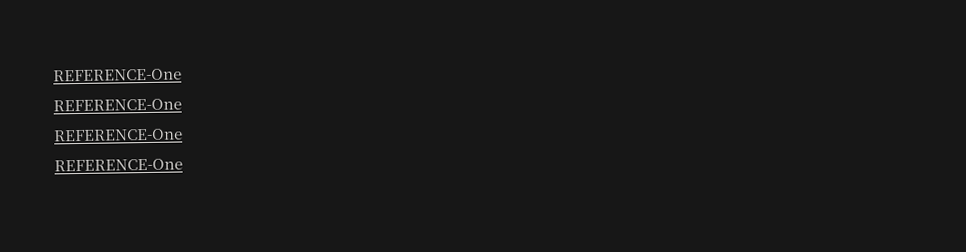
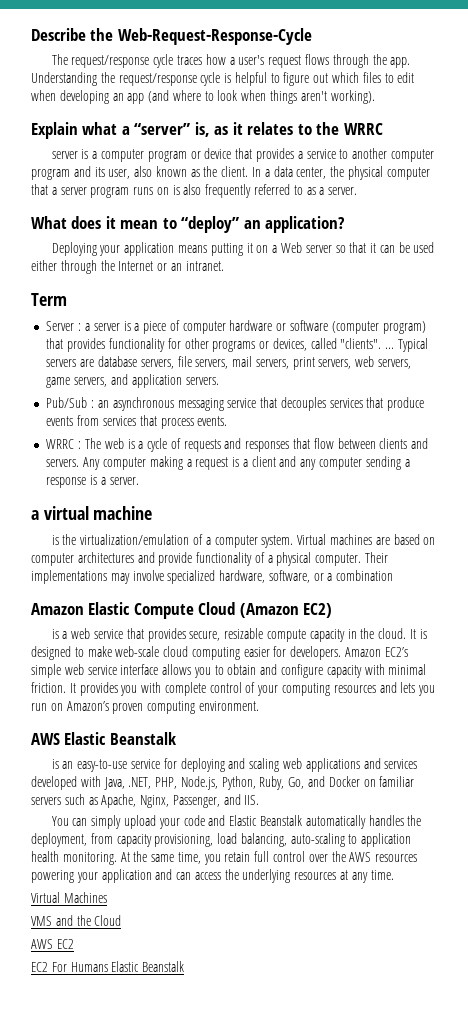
[53,68,182,82] [53,98,182,112] [54,128,183,142] [54,158,183,172] REFERENCE-One // REFERENCE-One // REFERENCE-One // REFERENCE-One -> [31,28,312,45] [51,54,411,68] [31,72,415,86] [31,90,375,104] [31,122,383,139] [51,148,434,162] [31,166,430,180] [31,184,358,198] [31,216,346,233] [51,242,435,256] [31,260,224,274] [31,293,67,306] [46,320,426,334] [46,338,428,352] [46,356,411,370] [46,374,219,388] [46,397,425,411] [46,415,228,429] [46,438,429,452] [46,456,410,470] [46,475,139,488] [31,506,153,520] [51,534,436,548] [31,552,389,566] [31,570,394,584] [31,602,333,619] [51,628,427,642] [31,646,408,660] [31,664,427,678] [31,682,436,696] [31,701,259,714] [31,732,176,745] [51,758,418,772] [31,776,415,790] [31,794,260,808] [51,815,422,829] [31,833,412,847] [31,851,418,865] [31,869,394,883] [31,892,107,903] [31,915,122,926] [31,939,74,949] [31,961,185,972] Describe the Web-Request-Response-Cycle // The request/response cycle traces how a user's request flows through the app. Understanding the request/response cycle is helpful to figure out which files to edit when developing an app (and where to look when things aren't working). // Explain what a “server” is, as it relates to the WRRC // server is a computer program or device that provides a service to another computer program and its user, also known as the client. In a data center, the physical computer that a server program runs on is also frequently referred to as a server. // What does it mean to “deploy” an application? // Deploying your application means putting it on a Web server so that it can be used either through the Internet or an intranet. // Term // Server : a server is a piece of computer hardware or software (computer program) that provides functionality for other programs or devices, called "clients". ... Typical servers are database servers, file servers, mail servers, print servers, web servers, game servers, and application servers. // Pub/Sub : an asynchronous messaging service that decouples services that produce events from services that process events. // WRRC : The web is a cycle of requests and responses that flow between clients and servers. Any computer making a request is a client and any computer sending a response is a server. // a virtual machine // is the virtualization/emulation of a computer system. Virtual machines are based on computer architectures and provide functionality of a physical computer. Their implementations may involve specialized hardware, software, or a combination // Amazon Elastic Compute Cloud (Amazon EC2) // is a web service that provides secure, resizable compute capacity in the cloud. It is designed to make web-scale cloud computing easier for developers. Amazon EC2’s simple web service interface allows you to obtain and configure capacity with minimal friction. It provides you with complete control of your computing resources and lets you run on Amazon’s proven computing environment. // AWS Elastic Beanstalk // is an easy-to-use service for deploying and scaling web applications and services developed with Java, .NET, PHP, Node.js, Python, Ruby, Go, and Docker on familiar servers such as Apache, Nginx, Passenger, and IIS. // You can simply upload your code and Elastic Beanstalk automatically handles the deployment, from capacity provisioning, load balancing, auto-scaling to application health monitoring. At the same time, you retain full control over the AWS resources powering your application and can access the underlying resources at any time. // Virtual Machines // VMS and the Cloud // AWS EC2 // EC2 For Humans Elastic Beanstalk

